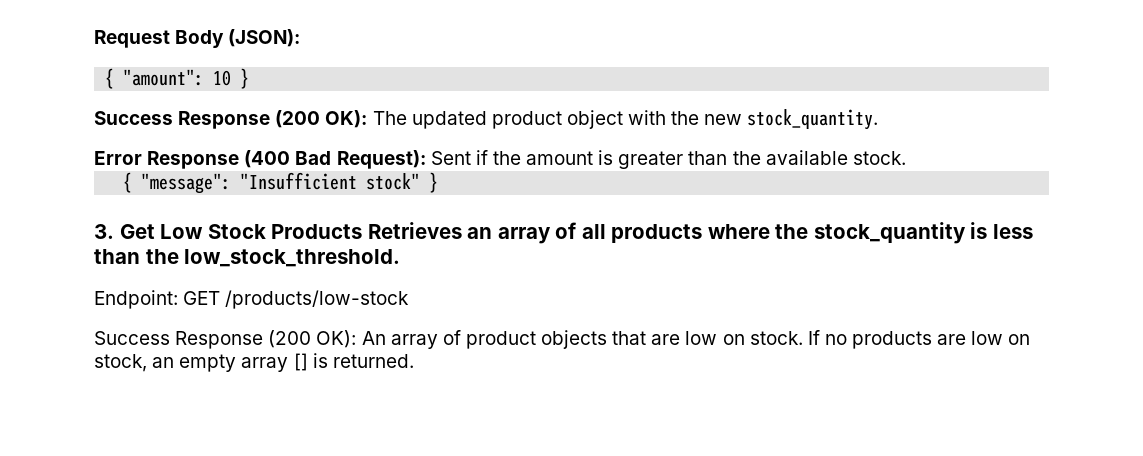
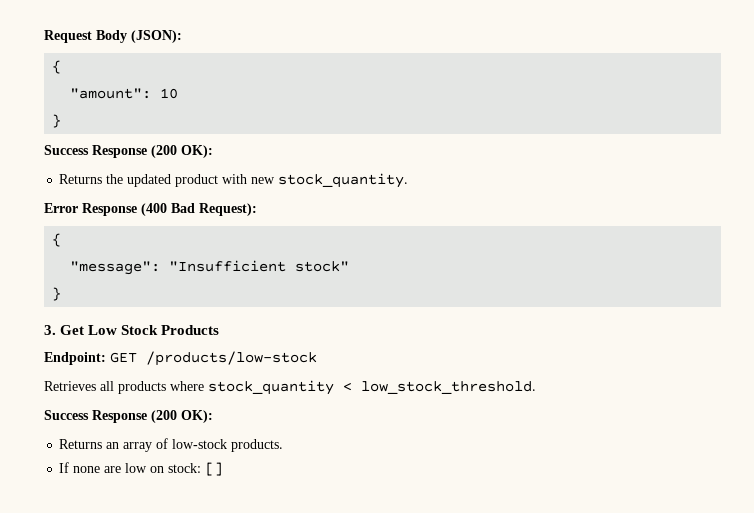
(115, 78) none -> (62, 67) //
(232, 78) none -> (179, 93) //
[372,110,700,129] The updated product object with the -> [59,174,248,187] // Returns the updated product with
[430,150,906,169] [123,172,133,193] Sent if the amount is greater than the available stock. // { -> [52,233,62,247] // { //
(421, 181) none -> (350, 266) //
[367,222,1034,244] [94,249,401,267] [94,290,410,309] [94,330,1031,349] [94,353,414,372] Retrieves an array of all products where the stock_quantity is less than the low_stock_threshold. // Endpoint: GET /products/low-stock // Success Response (200 OK): An array of product objects that are low on stock. If no products are low on stock, an empty array [] is returned. -> [44,351,317,366] [44,380,536,395] [44,410,213,423] [59,438,284,452] [59,462,224,476] // Endpoint: GET /products/low-stock // Retrieves all products where stock_quantity < low_stock_threshold. // Success Response (200 OK): // Returns an array of low-stock products. // If none are low on stock: []

